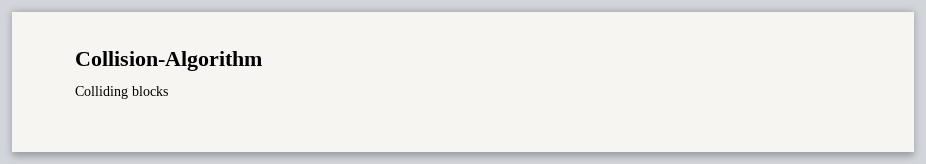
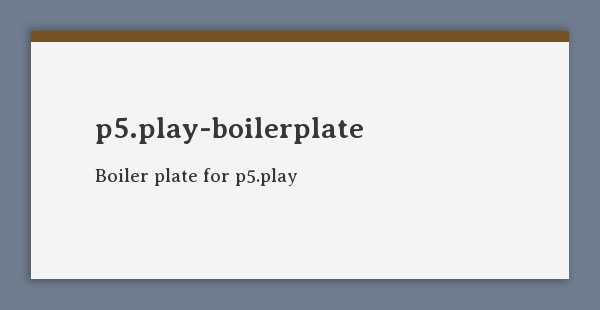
[75,51,262,71] [75,86,168,99] Collision-Algorithm // Colliding blocks -> [95,117,364,144] [95,168,299,186] p5.play-boilerplate // Boiler plate for p5.play

